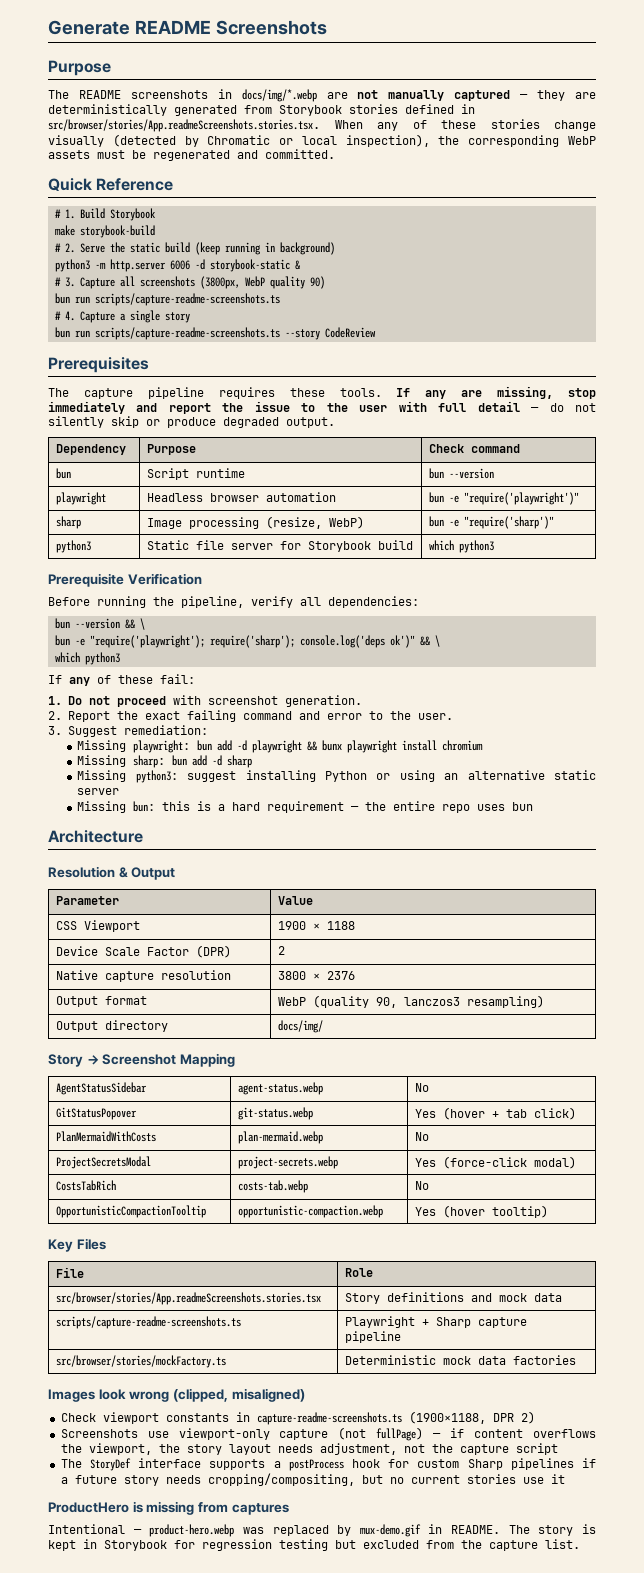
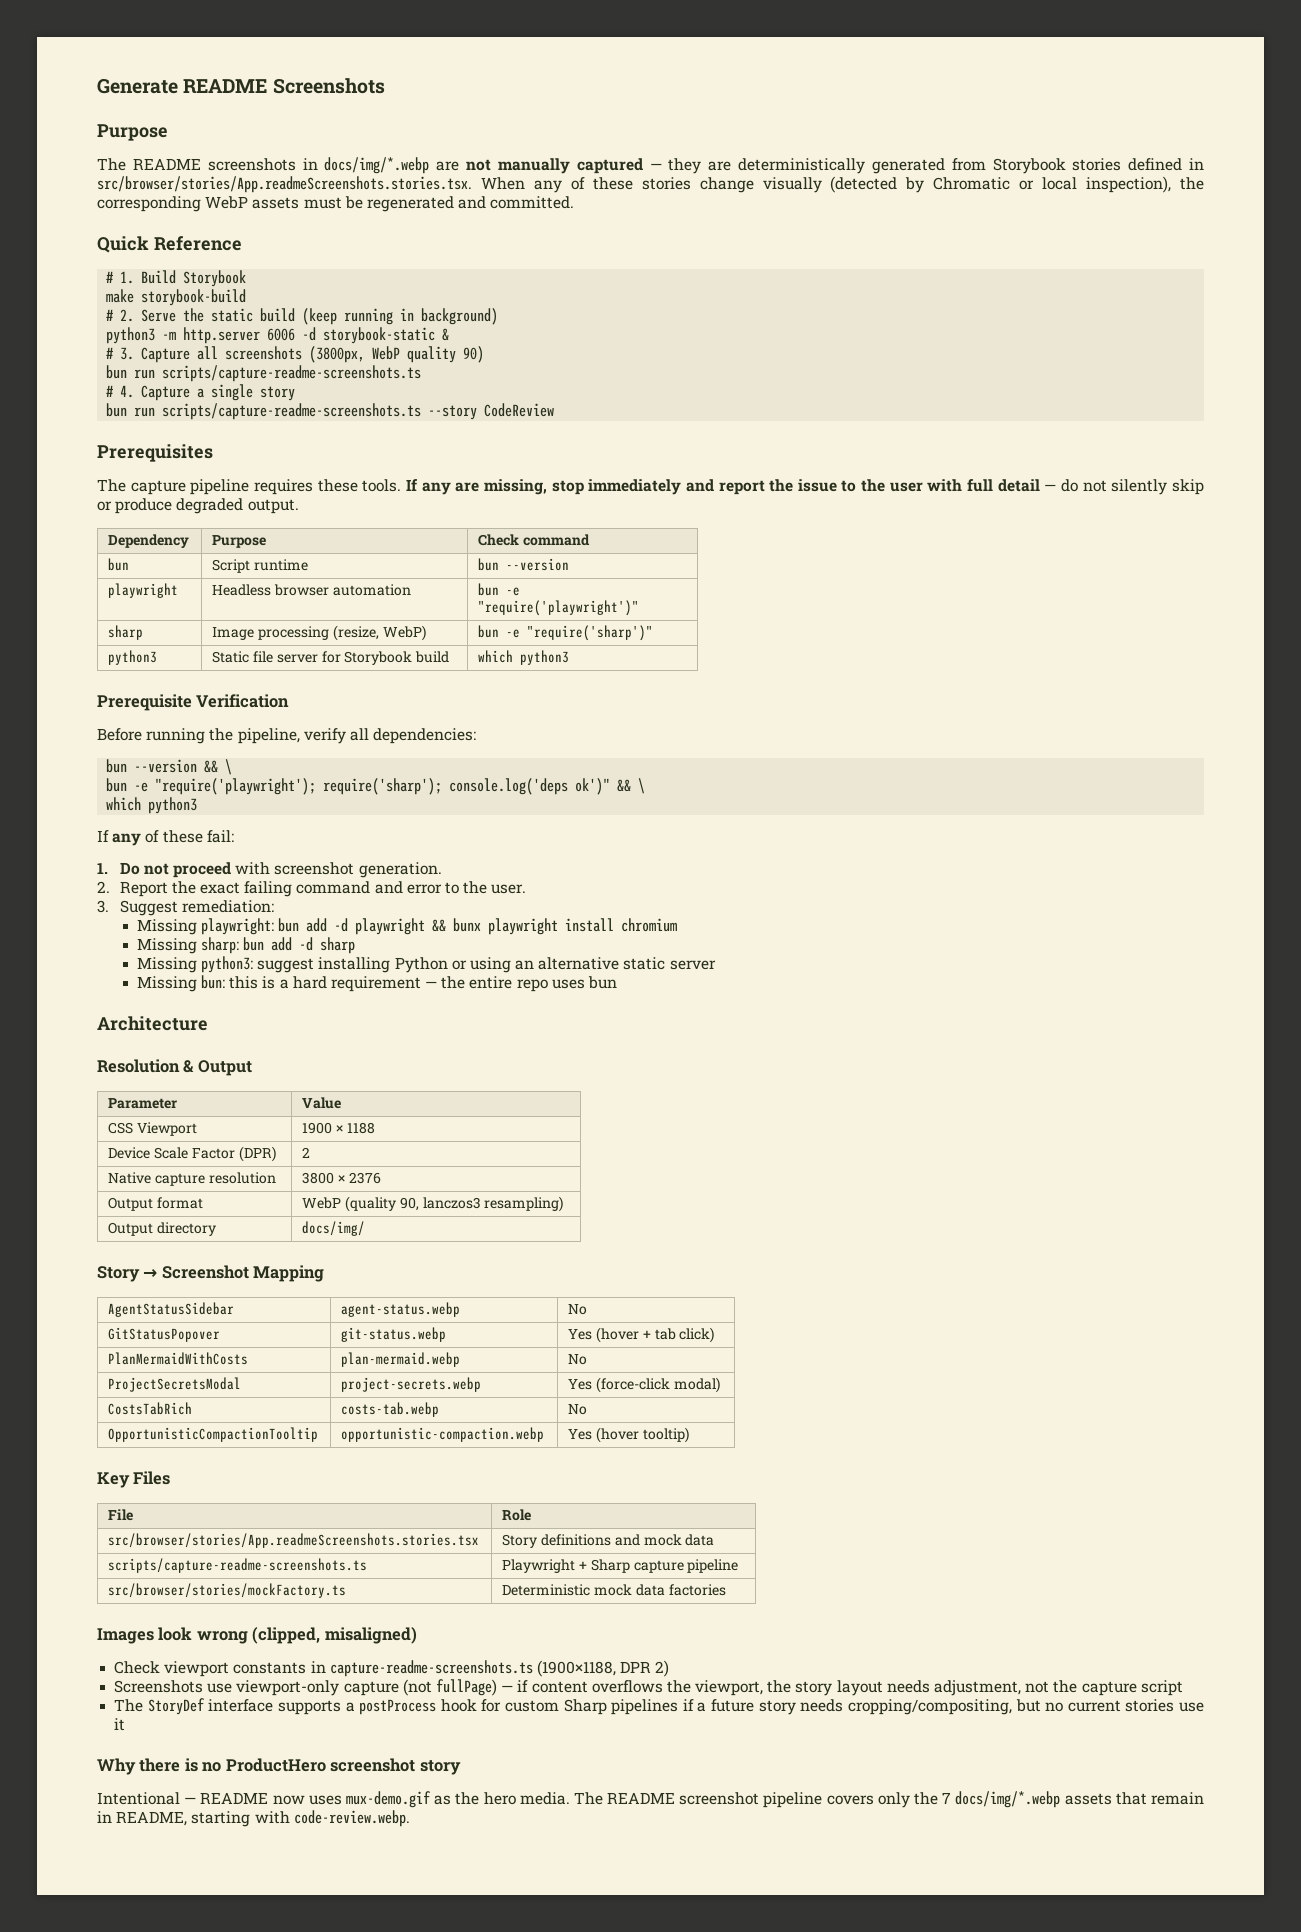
[48,1501,289,1515] [48,1524,596,1537] [48,1539,580,1551] ProductHero is missing from captures // Intentional — product-hero.webp was replaced by mux-demo.gif in README. The story is kept in Storybook for regression testing but excluded from the capture list. -> [97,1758,461,1775] [97,1791,1204,1808] [97,1810,410,1827] Why there is no ProductHero screenshot story // Intentional — README now uses mux-demo.gif as the hero media. The README screenshot pipeline covers only the 7 docs/img/*.webp assets that remain in README, starting with code-review.webp.

